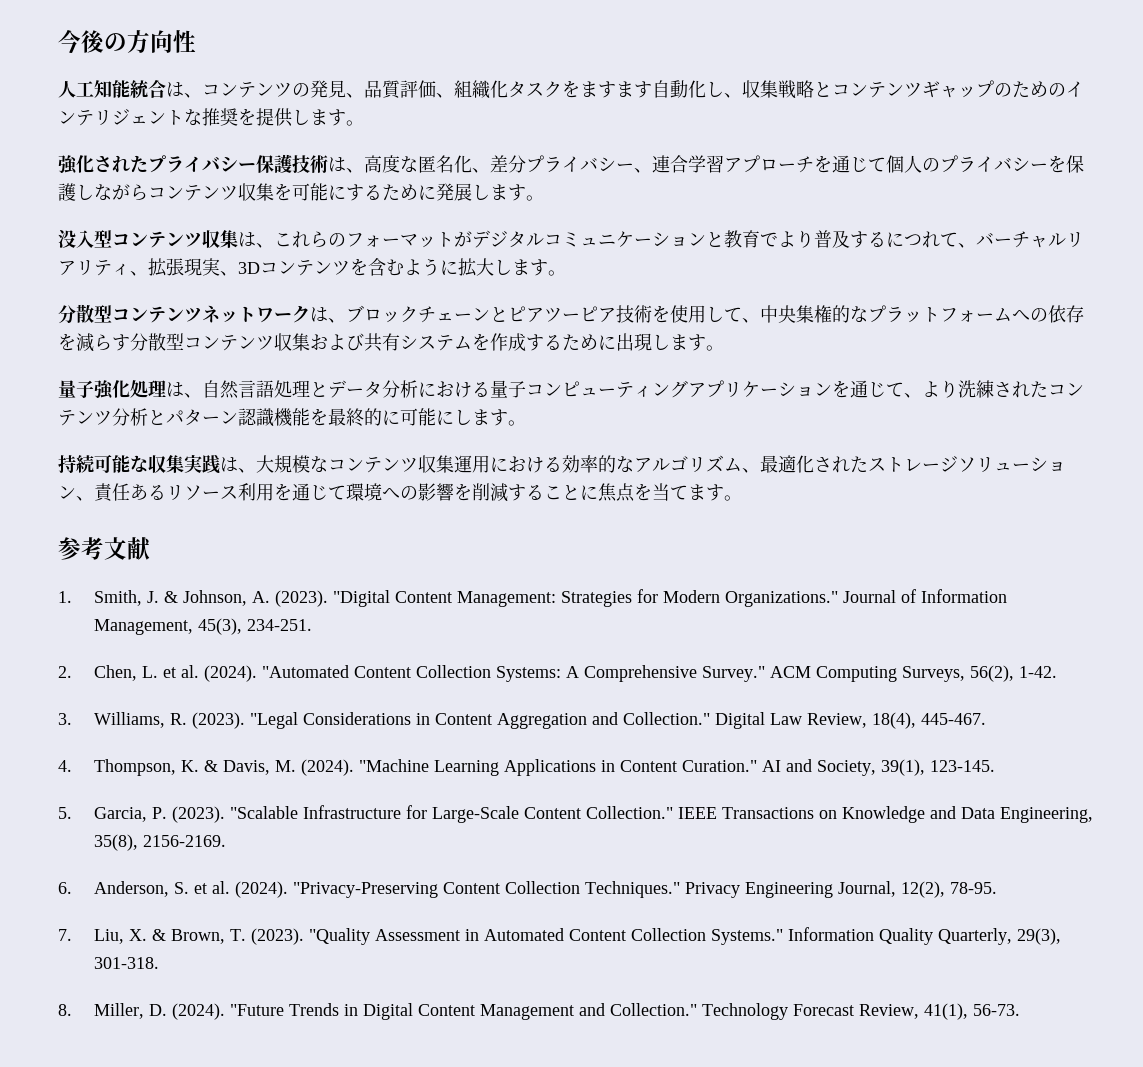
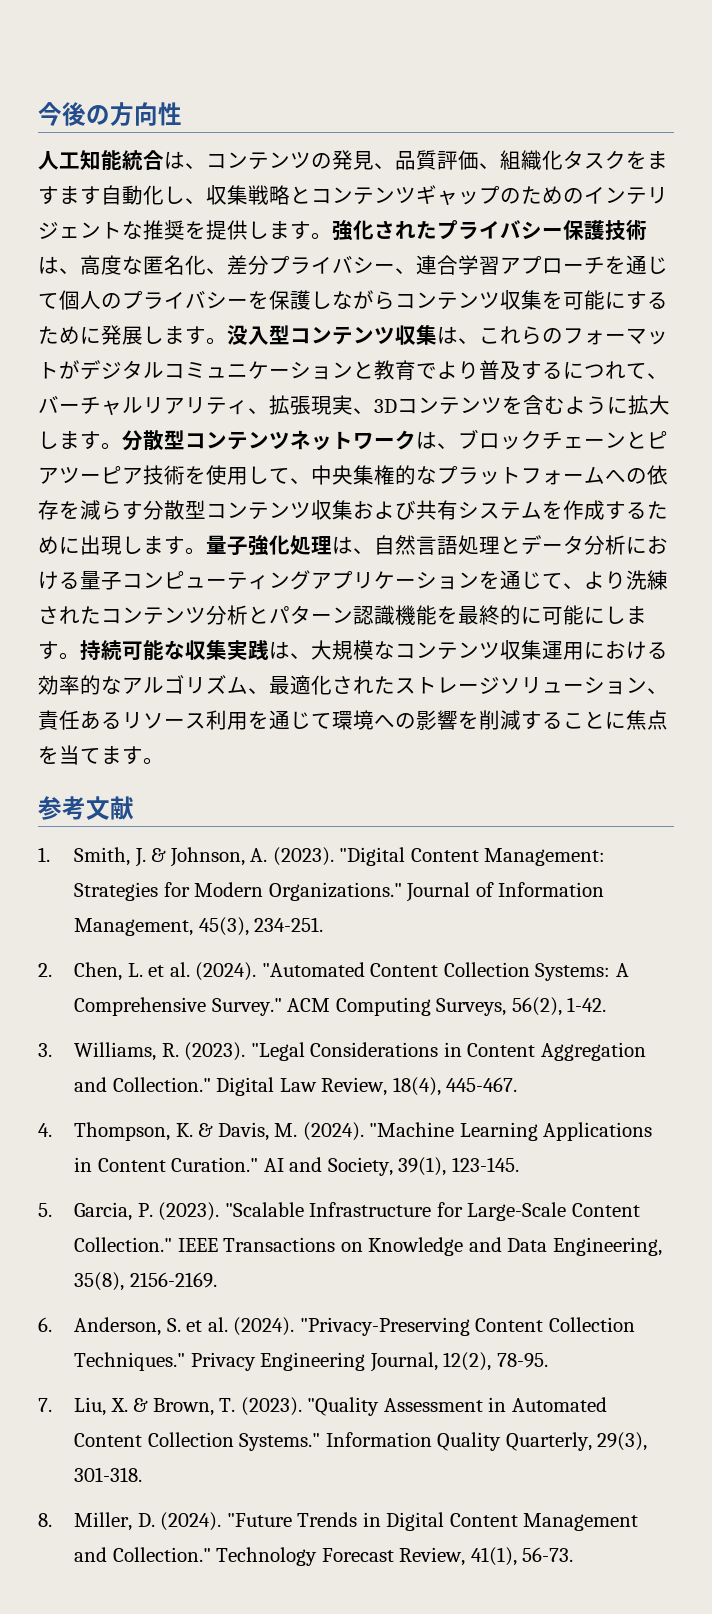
(364, 123) // -> (332, 236) none
(544, 198) // -> (227, 341) none
(566, 273) // -> (122, 446) none
(724, 348) // -> (206, 551) none
(526, 423) // -> (80, 656) none

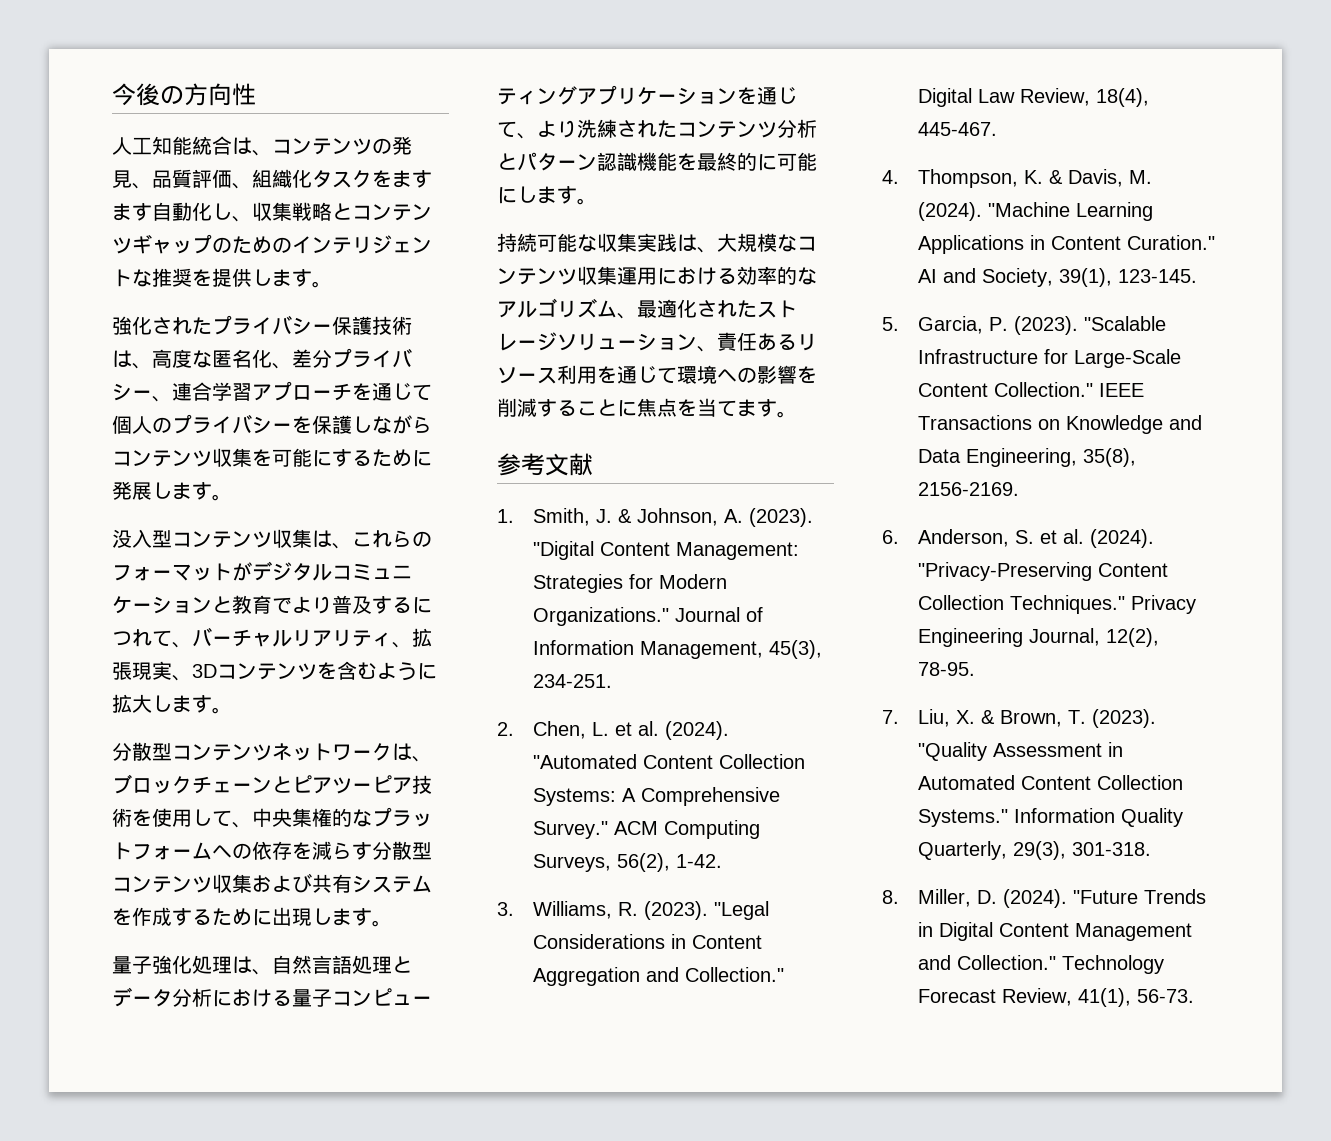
(332, 236) none -> (332, 284) //
(227, 341) none -> (232, 497) //
(122, 446) none -> (232, 710) //
(206, 551) none -> (392, 923) //
(80, 656) none -> (597, 201) //

